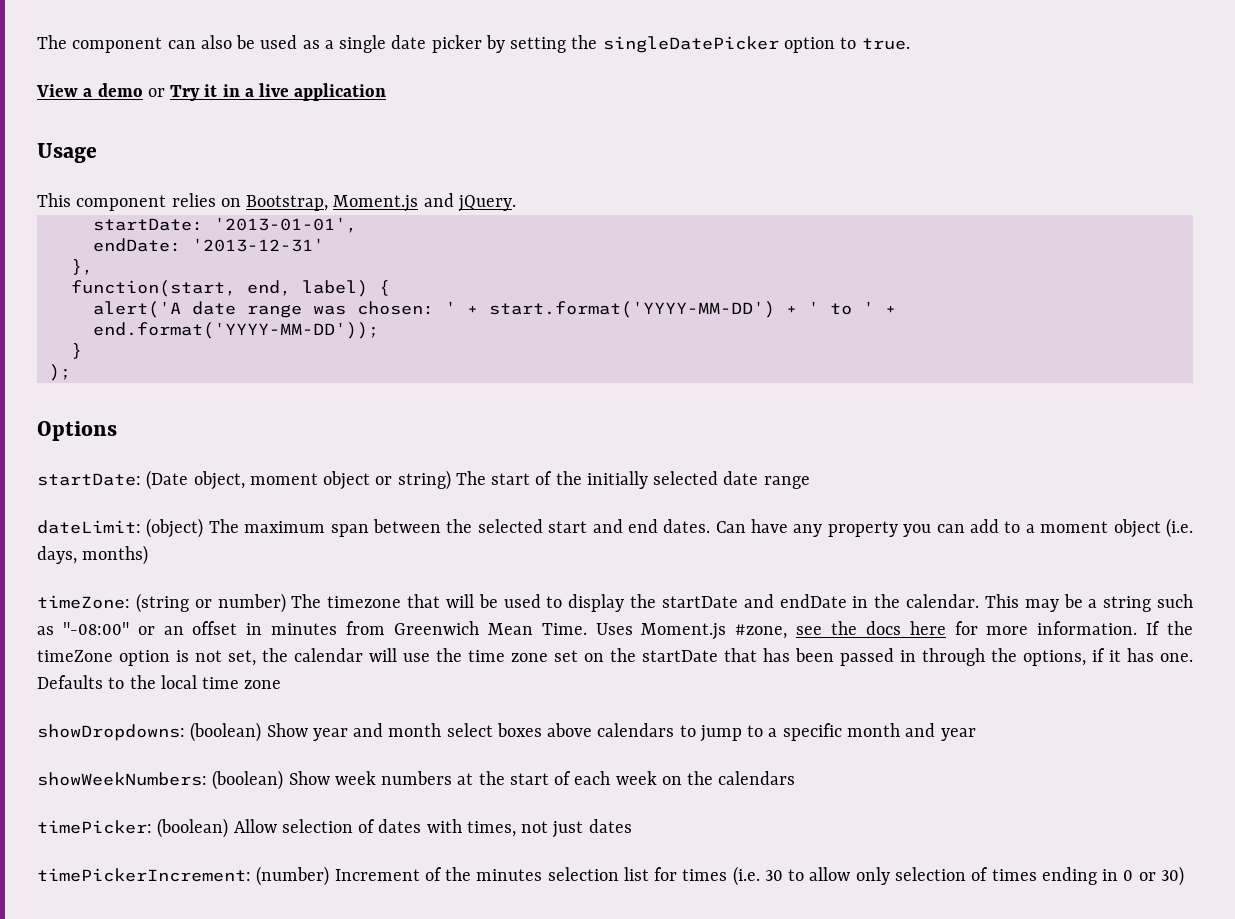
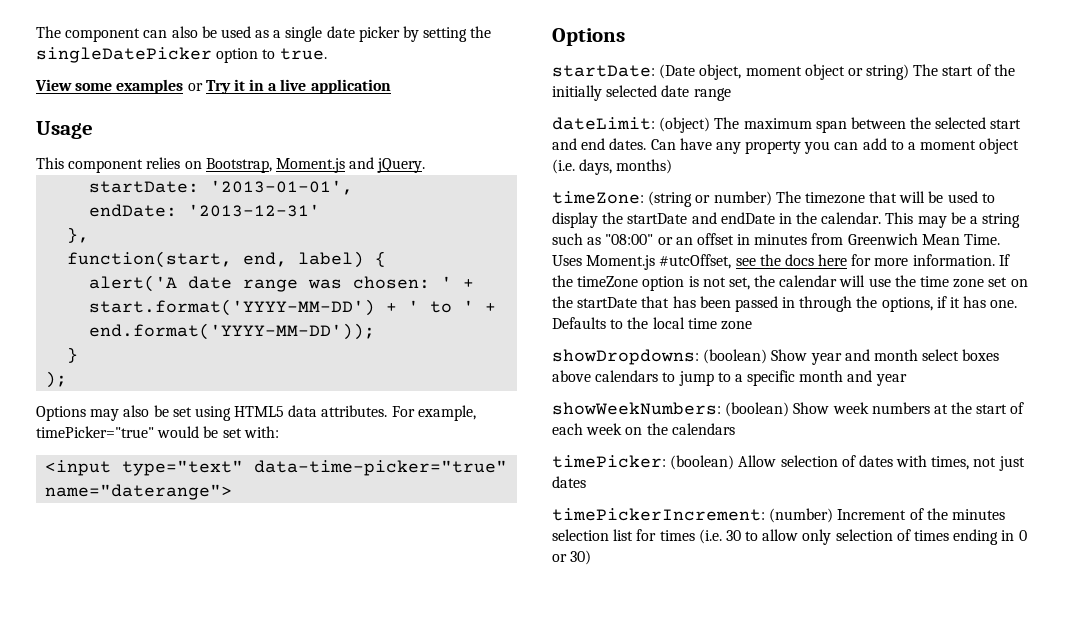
[83,83,143,97] a demo -> [75,79,184,94] some examples
(71, 372) none -> [36,405,476,421] [36,426,279,438] [45,460,508,476] [45,484,233,500] // Options may also be set using HTML5 data attributes. For example, timePicker="true" would be set with: // <input type="text" data-time-picker="true" name="daterange">
[62,622,129,635] "-08:00" -> [605,234,654,245] "08:00"
[735,624,788,639] #zone, -> [659,254,732,269] #utcOffset,

